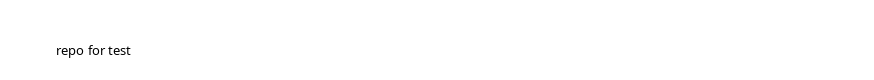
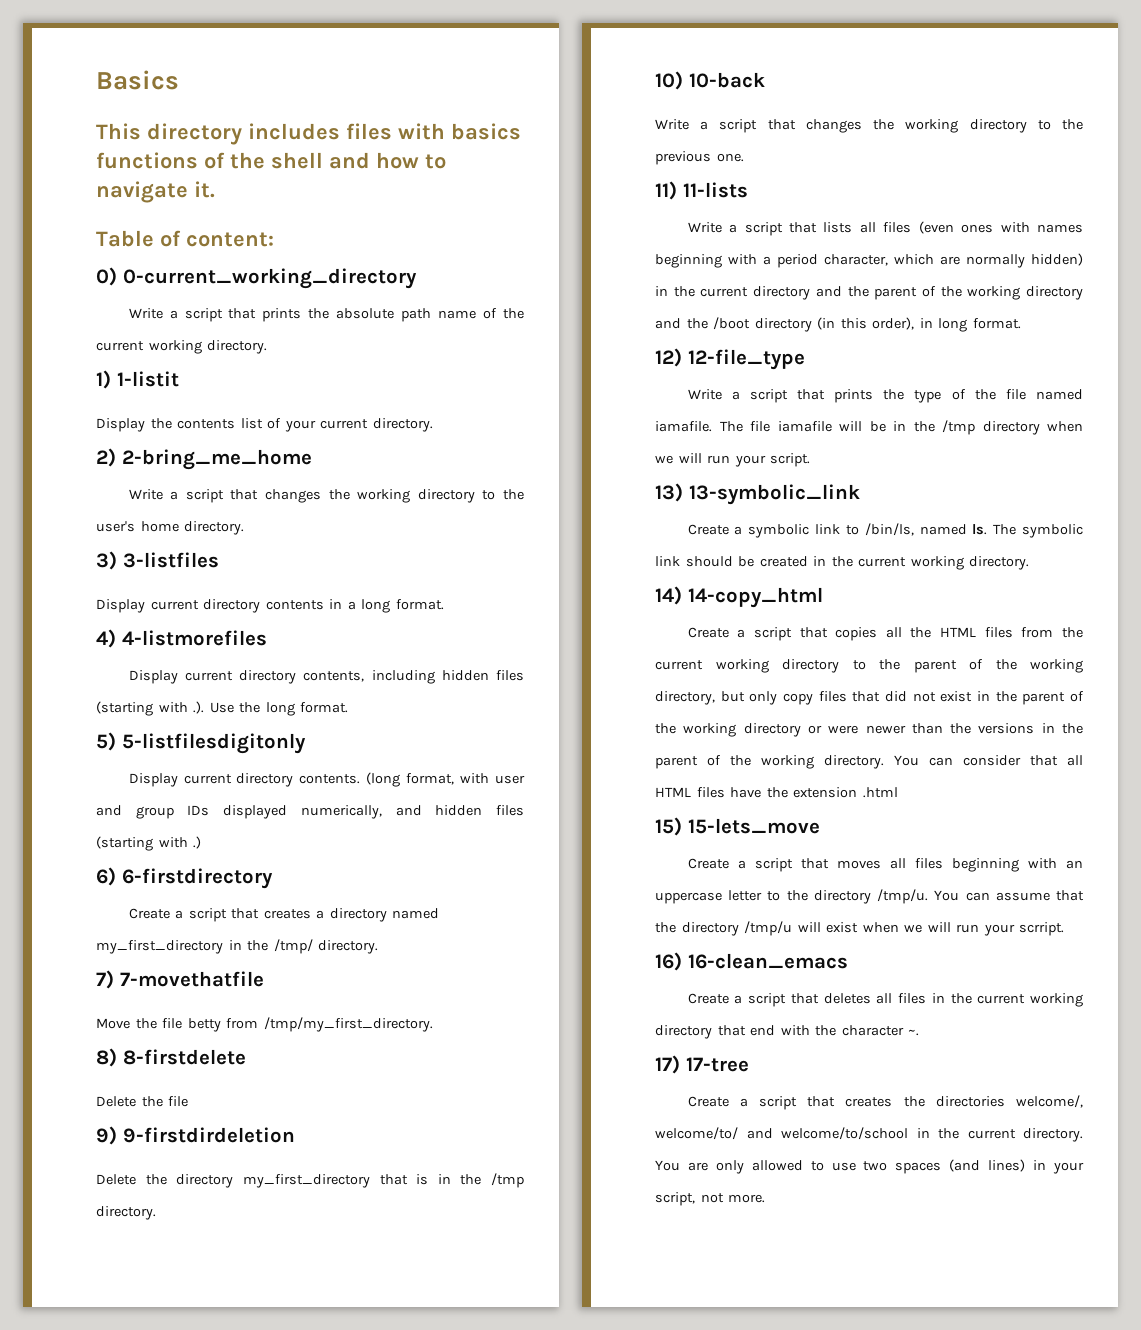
[56,45,132,58] repo for test -> [96,70,179,90] [96,123,521,145] [96,152,446,169] [96,181,215,203] [96,230,274,247] [96,267,417,289] [128,308,524,322] [96,340,268,354] [96,370,179,389] [96,418,433,432] [96,448,312,470] [128,489,524,503] [96,521,245,535] [96,551,219,570] [96,599,444,613] [96,629,267,648] [128,670,524,684] [96,701,349,716] [96,732,306,754] [128,772,525,787] [96,805,524,819] [96,836,202,851] [96,867,273,889] [128,908,440,922] [96,939,379,954] [96,970,264,989] [96,1017,433,1032] [96,1048,246,1067] [96,1096,189,1107] [96,1126,295,1145] [96,1173,524,1188] [96,1206,156,1220] [655,71,765,90] [655,119,1083,133] [655,151,744,165] [655,181,748,200] [687,221,1083,236] [655,253,1083,268] [655,286,1083,300] [655,317,1021,332] [655,348,805,370] [687,389,1083,403] [655,420,1083,435] [655,453,811,467] [655,483,860,505] [687,523,1083,538] [655,556,1030,570] [655,586,823,608] [687,627,1083,641] [655,659,1083,673] [655,691,1084,705] [655,723,1083,737] [655,755,1083,769] [655,787,898,798] [655,817,820,836] [687,858,1083,872] [655,889,1084,904] [655,921,1065,936] [655,952,848,971] [687,993,1083,1007] [655,1025,920,1039] [655,1055,749,1074] [687,1095,1083,1110] [655,1127,1083,1142] [655,1159,1084,1174] [655,1192,766,1206] Basics // This directory includes files with basics functions of the shell and how to navigate it. // Table of content: // 0) 0-current_working_directory // Write a script that prints the absolute path name of the current working directory. // 1) 1-listit // Display the contents list of your current directory. // 2) 2-bring_me_home // Write a script that changes the working directory to the user's home directory. // 3) 3-listfiles // Display current directory contents in a long format. // 4) 4-listmorefiles // Display current directory contents, including hidden files (starting with .). Use the long format. // 5) 5-listfilesdigitonly // Display current directory contents. (long format, with user and group IDs displayed numerically, and hidden files (starting with .) // 6) 6-firstdirectory // Create a script that creates a directory named my_first_directory in the /tmp/ directory. // 7) 7-movethatfile // Move the file betty from /tmp/my_first_directory. // 8) 8-firstdelete // Delete the file // 9) 9-firstdirdeletion // Delete the directory my_first_directory that is in the /tmp directory. // 10) 10-back // Write a script that changes the working directory to the previous one. // 11) 11-lists // Write a script that lists all files (even ones with names beginning with a period character, which are normally hidden) in the current directory and the parent of the working directory and the /boot directory (in this order), in long format. // 12) 12-file_type // Write a script that prints the type of the file named iamafile. The file iamafile will be in the /tmp directory when we will run your script. // 13) 13-symbolic_link // Create a symbolic link to /bin/ls, named ls. The symbolic link should be created in the current working directory. // 14) 14-copy_html // Create a script that copies all the HTML files from the current working directory to the parent of the working directory, but only copy files that did not exist in the parent of the working directory or were newer than the versions in the parent of the working directory. You can consider that all HTML files have the extension .html // 15) 15-lets_move // Create a script that moves all files beginning with an uppercase letter to the directory /tmp/u. You can assume that the directory /tmp/u will exist when we will run your scrript. // 16) 16-clean_emacs // Create a script that deletes all files in the current working directory that end with the character ~. // 17) 17-tree // Create a script that creates the directories welcome/, welcome/to/ and welcome/to/school in the current directory. You are only allowed to use two spaces (and lines) in your script, not more.

